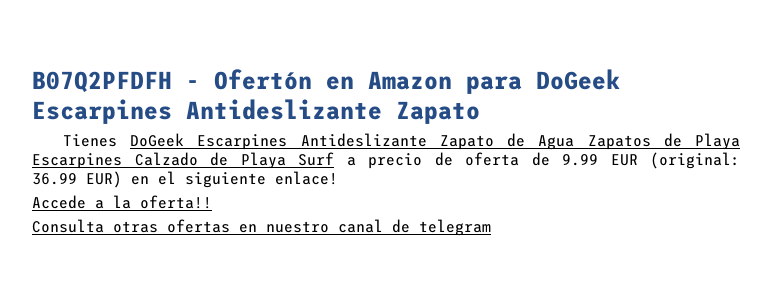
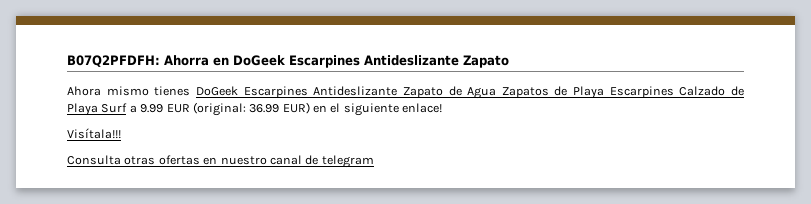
[32,69,522,94] B07Q2PFDFH - Ofertón en Amazon para -> [67,55,229,67] B07Q2PFDFH: Ahorra en
[62,134,117,147] Tienes -> [67,86,191,96] Ahora mismo tienes
[368,152,550,169] precio de oferta de -> (137, 109) none
[32,195,212,209] Accede a la oferta!! -> [67,128,121,139] Visítala!!!

